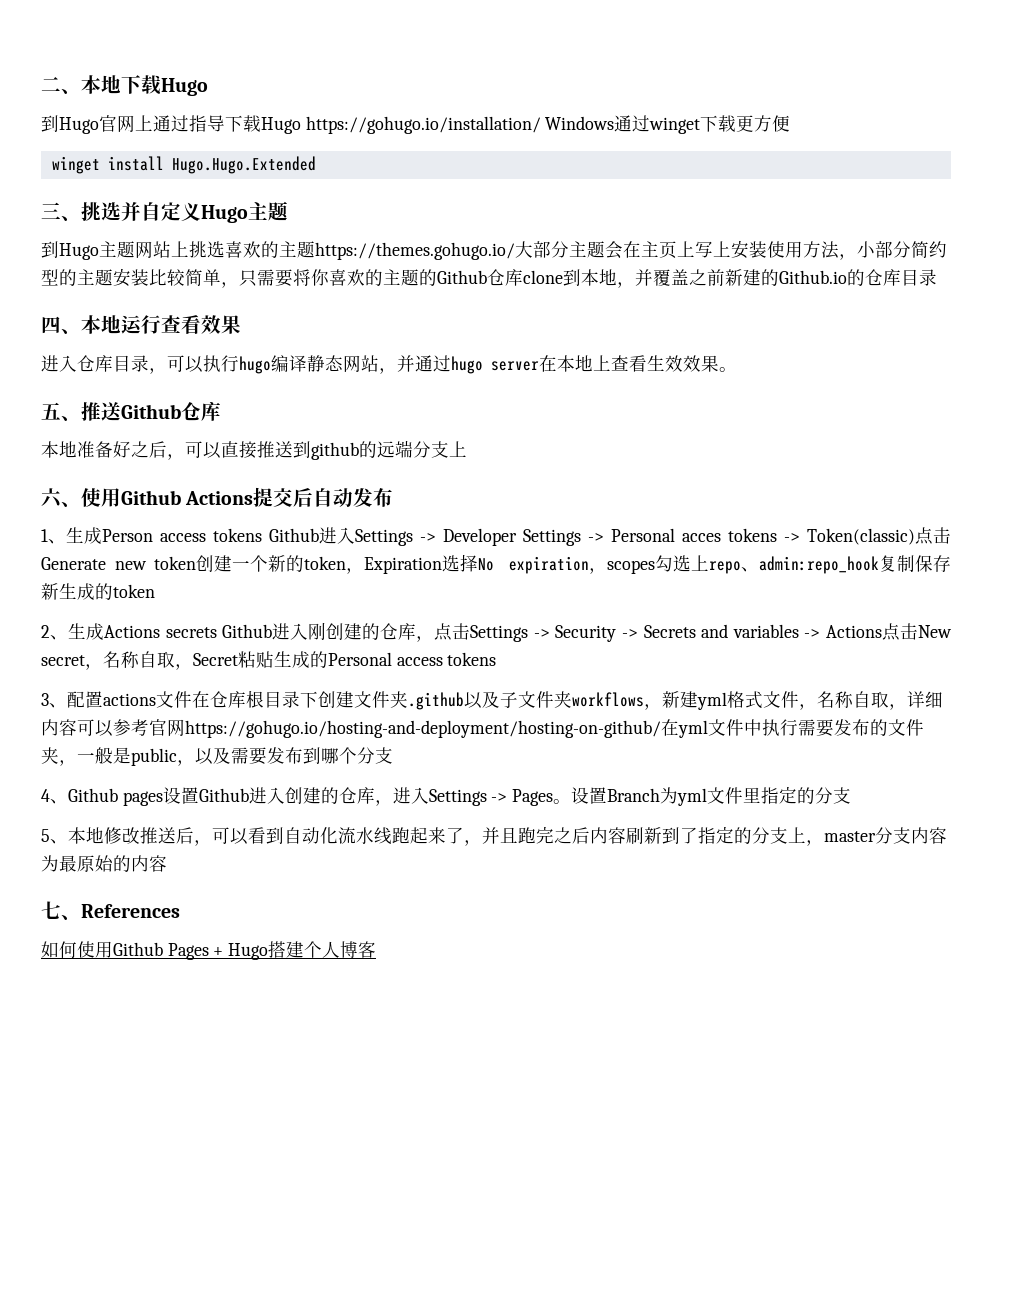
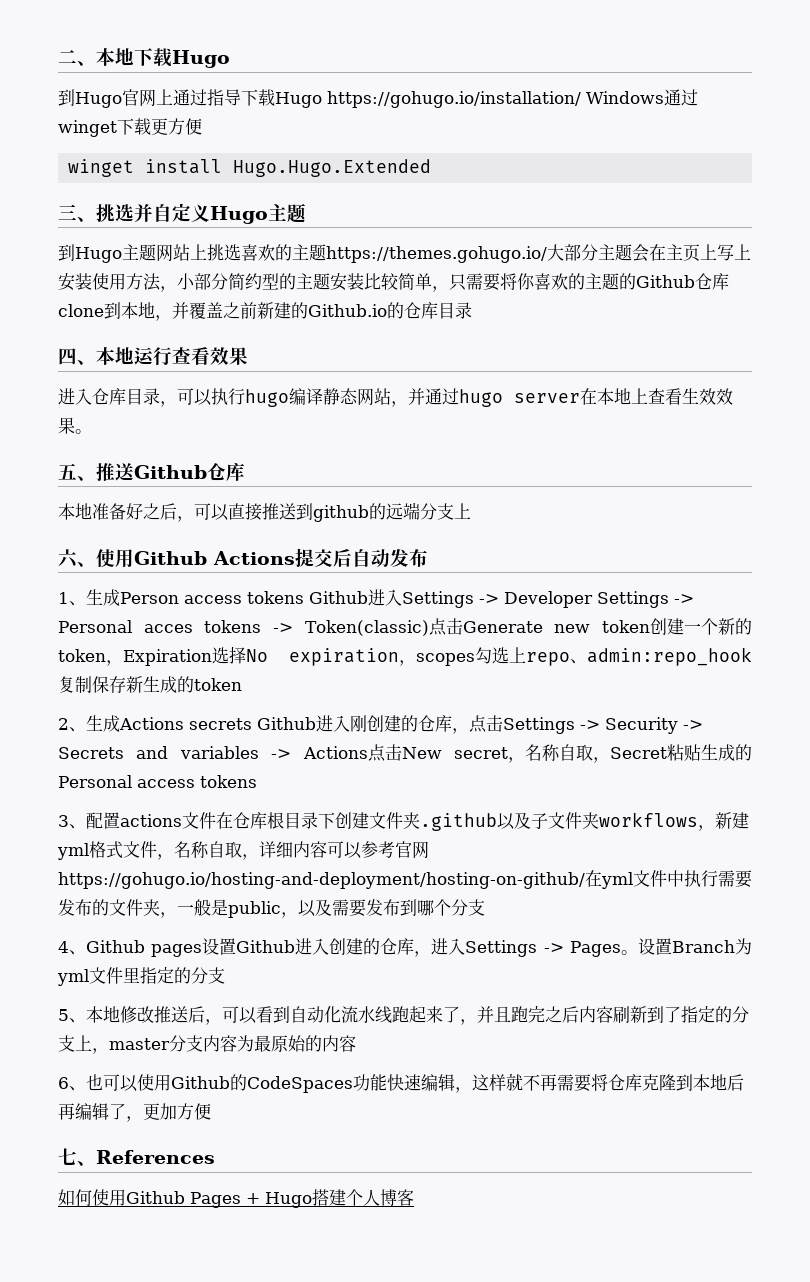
(167, 863) none -> [58,1073,744,1093] [58,1103,211,1122] // 6、也可以使用Github的CodeSpaces功能快速编辑，这样就不再需要将仓库克隆到本地后再编辑了，更加方便

